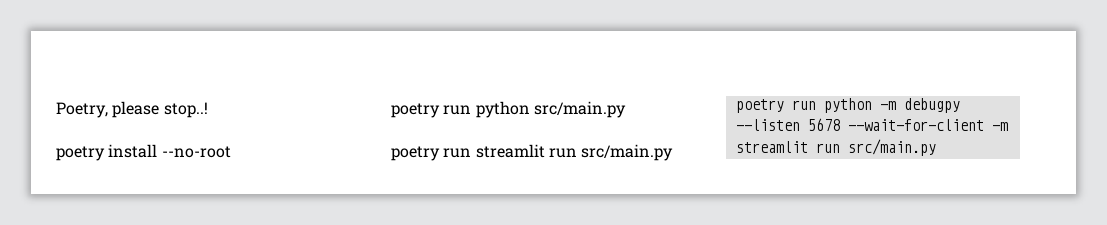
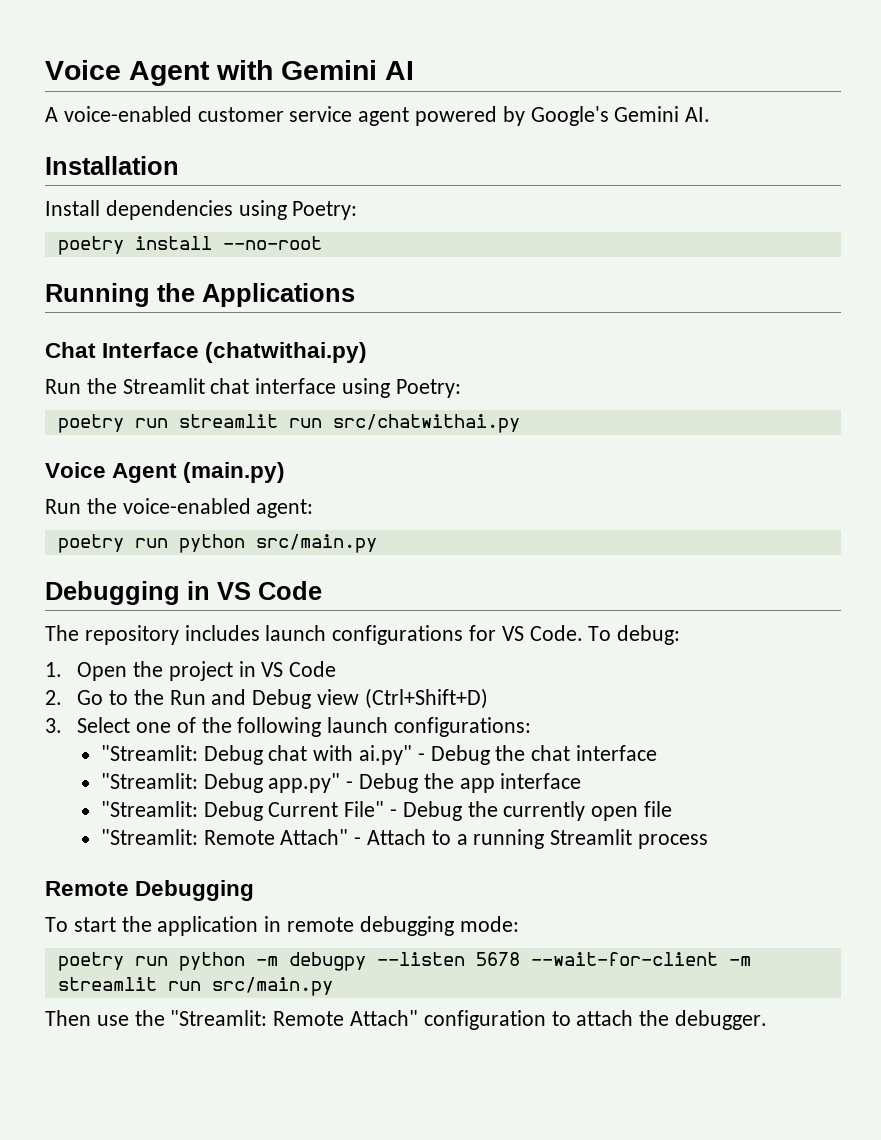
[56,101,208,118] [56,144,231,161] [391,101,626,118] [391,144,674,161] Poetry, please stop..! // poetry install --no-root // poetry run python src/main.py // poetry run streamlit run src/main.py -> [45,60,414,86] [45,106,711,126] [45,156,179,175] [45,200,358,220] [57,236,322,255] [45,283,355,307] [45,342,368,363] [45,378,461,398] [57,414,520,433] [45,462,286,483] [45,498,314,518] [57,534,377,553] [45,581,322,605] [45,625,681,645] [45,661,337,681] [45,688,488,709] [45,717,532,737] [100,745,658,765] [100,773,582,793] [100,801,673,821] [100,829,709,849] [45,880,255,901] [45,916,519,936] Voice Agent with Gemini AI // A voice-enabled customer service agent powered by Google's Gemini AI. // Installation // Install dependencies using Poetry: // poetry install --no-root // Running the Applications // Chat Interface (chatwithai.py) // Run the Streamlit chat interface using Poetry: // poetry run streamlit run src/chatwithai.py // Voice Agent (main.py) // Run the voice-enabled agent: // poetry run python src/main.py // Debugging in VS Code // The repository includes launch configurations for VS Code. To debug: // 1. Open the project in VS Code // 2. Go to the Run and Debug view (Ctrl+Shift+D) // 3. Select one of the following launch configurations: // "Streamlit: Debug chat with ai.py" - Debug the chat interface // "Streamlit: Debug app.py" - Debug the app interface // "Streamlit: Debug Current File" - Debug the currently open file // "Streamlit: Remote Attach" - Attach to a running Streamlit process // Remote Debugging // To start the application in remote debugging mode:
(936, 147) none -> [45,1010,768,1030] // Then use the "Streamlit: Remote Attach" configuration to attach the debugger.

